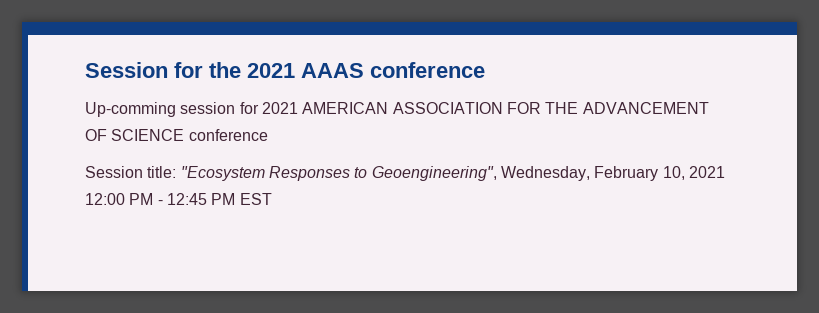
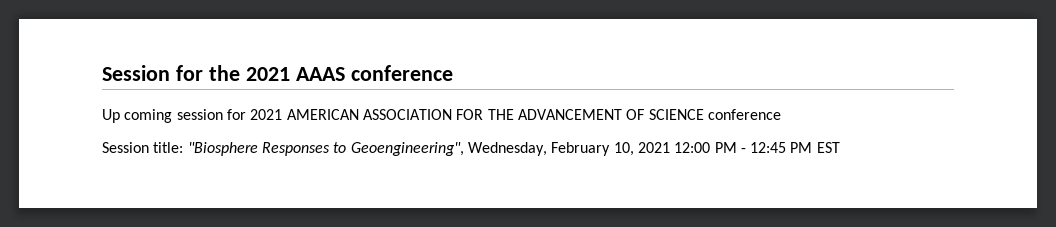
[85,102,176,117] Up-comming -> [102,109,173,123] Up coming
[180,166,265,181] "Ecosystem -> [187,142,258,156] "Biosphere

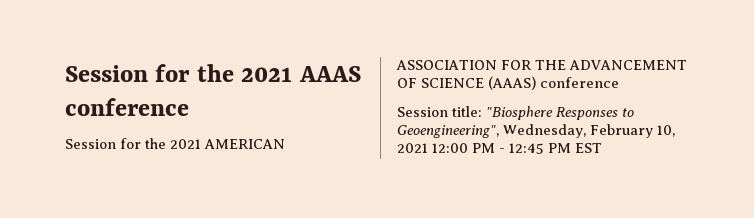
[102,109,246,123] Up coming session for -> [65,138,166,149] Session for the
(704, 114) none -> [488,76,536,90] (AAAS)

